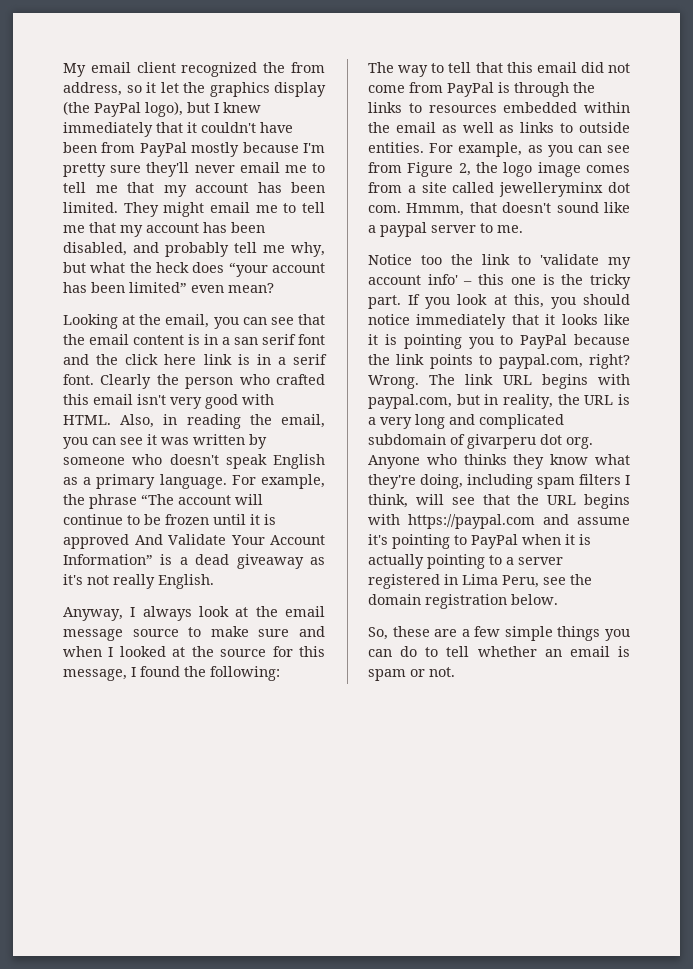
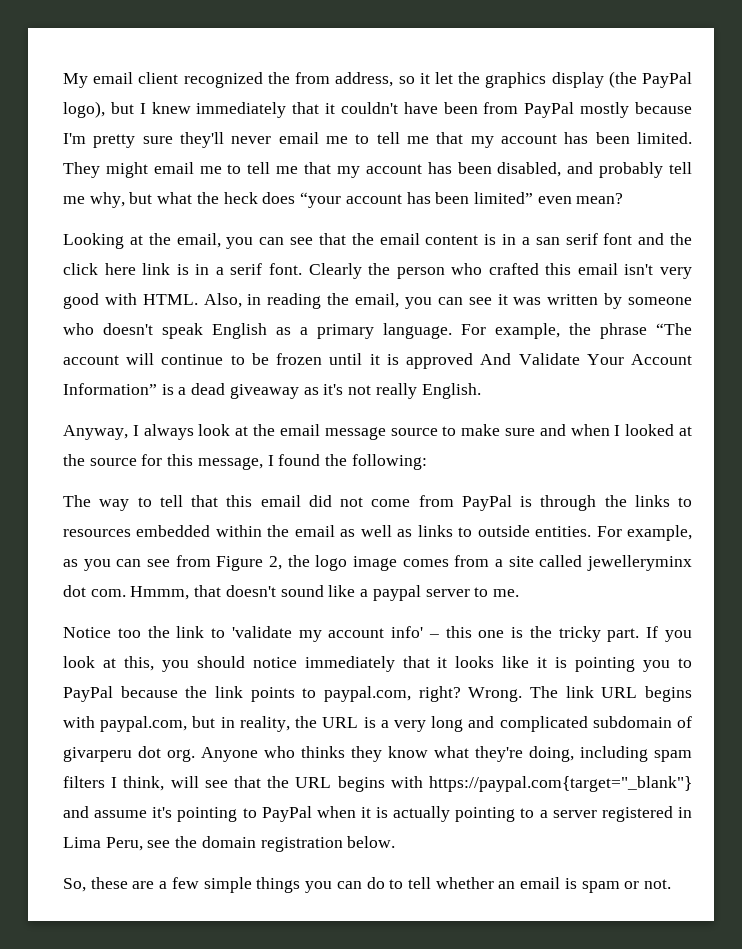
[408,514,535,529] https://paypal.com -> [428,776,692,792] https://paypal.com{target="_blank"}

